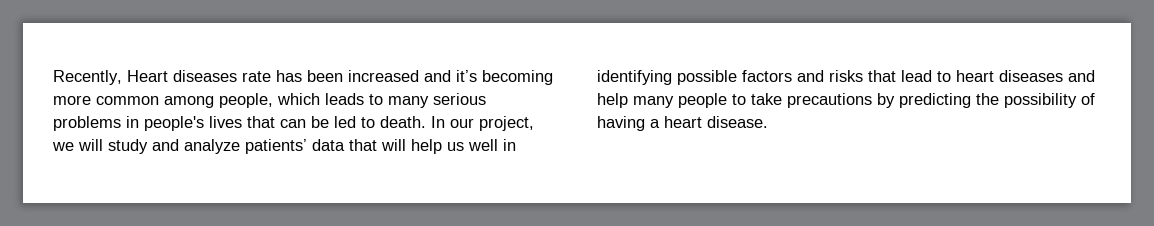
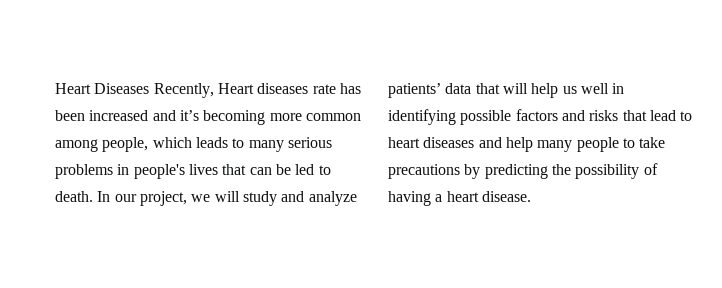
(53, 77) none -> [55,83,150,94] Heart Diseases

